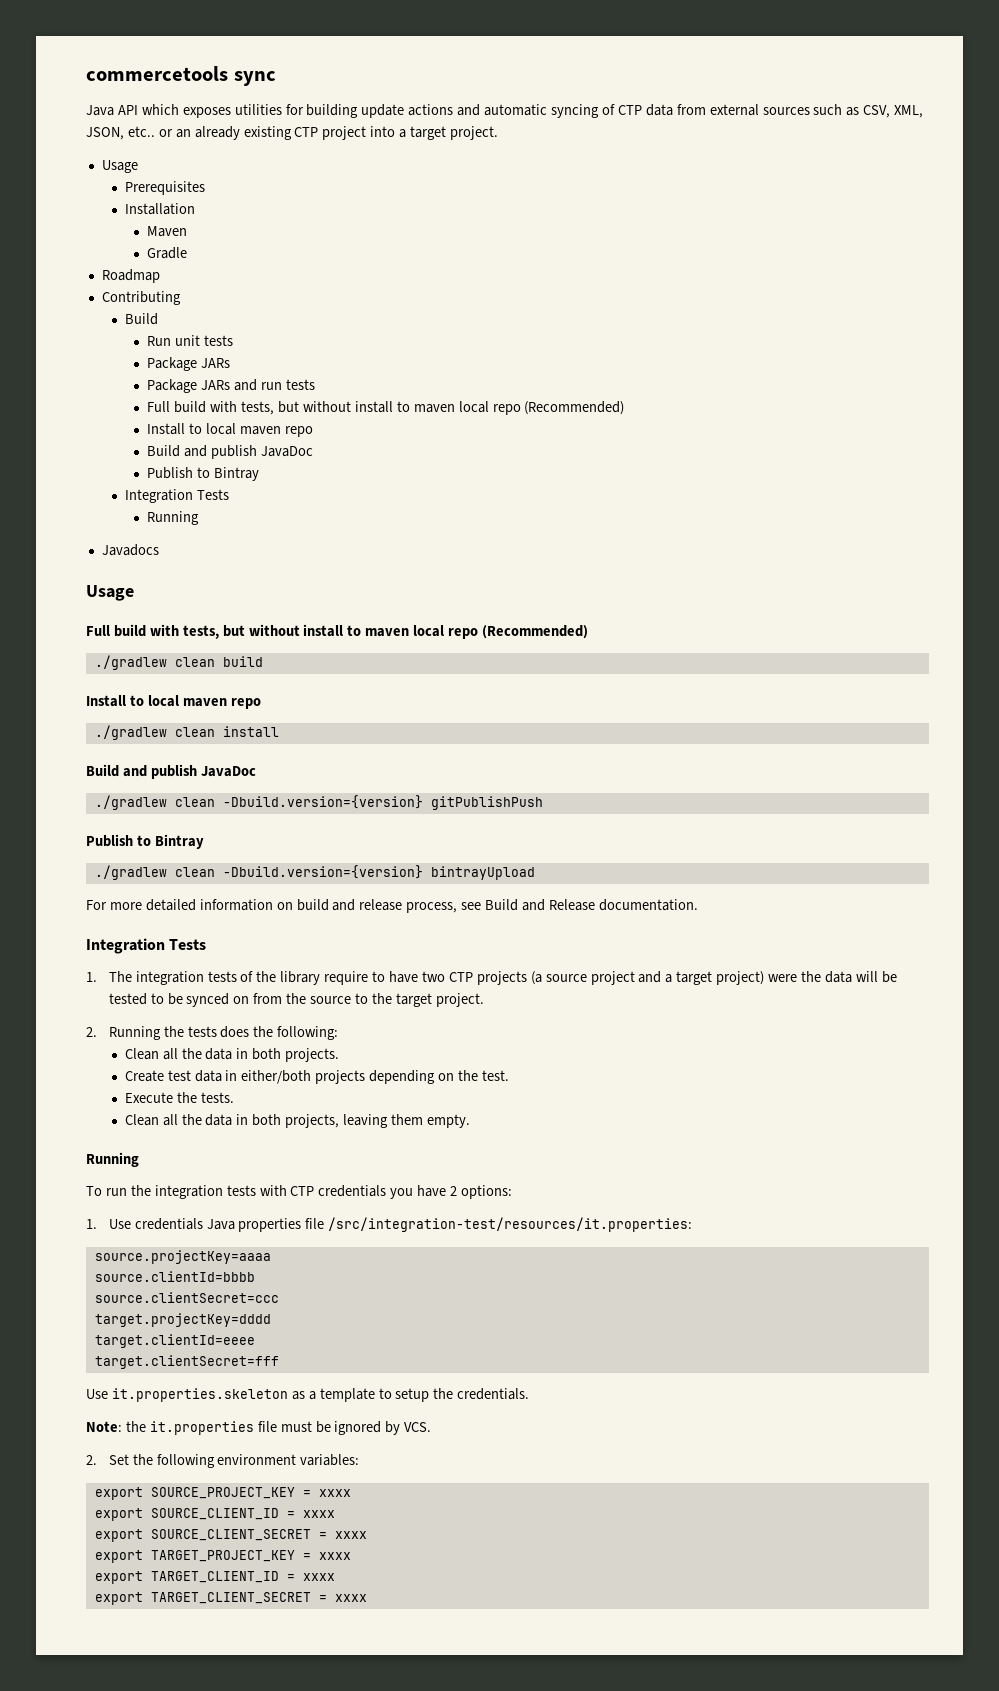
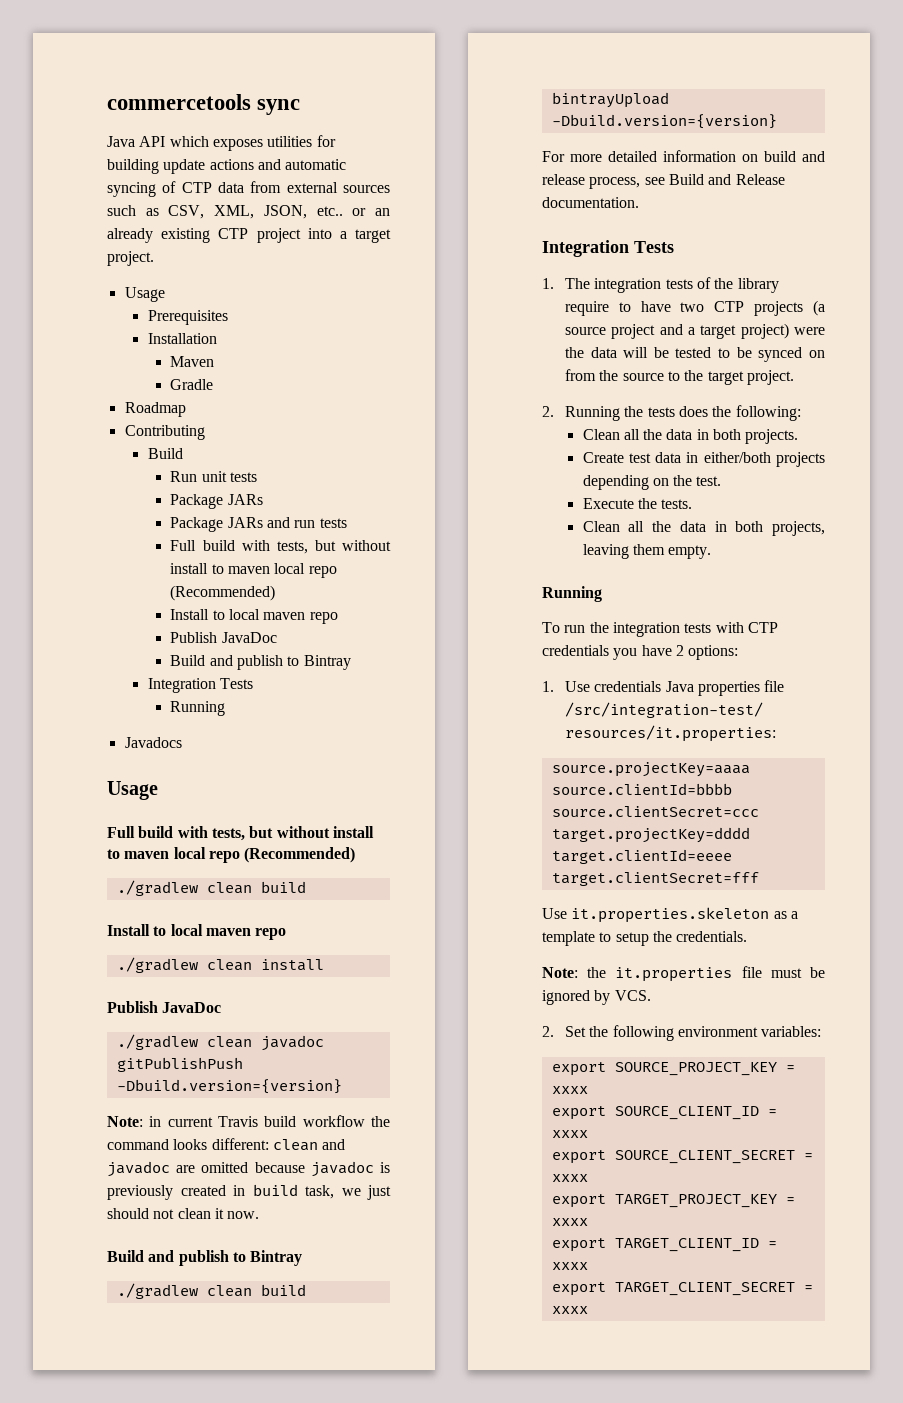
[147,445,314,459] [147,467,194,479] // Build and publish JavaDoc // Publish -> [170,632,277,643] [170,655,284,670] // Publish JavaDoc // Build and publish
[86,764,197,779] Build and publish -> [107,1001,158,1013] Publish
[222,795,543,810] [86,834,133,847] -Dbuild.version={version} gitPublishPush // Publish -> [260,1035,324,1051] [116,1057,243,1072] [116,1079,342,1094] [107,1115,390,1127] [107,1138,346,1151] [107,1161,390,1177] [107,1184,391,1200] [107,1208,260,1219] [107,1250,229,1266] javadoc gitPublishPush -Dbuild.version={version} // Note: in current Travis build workflow the command looks different: clean and javadoc are omitted because javadoc is previously created in build task, we just should not clean it now. // Build and publish
[222,865,535,880] -Dbuild.version={version} bintrayUpload -> [260,1284,306,1296] [551,92,669,108] [551,114,777,129] build bintrayUpload -Dbuild.version={version}

